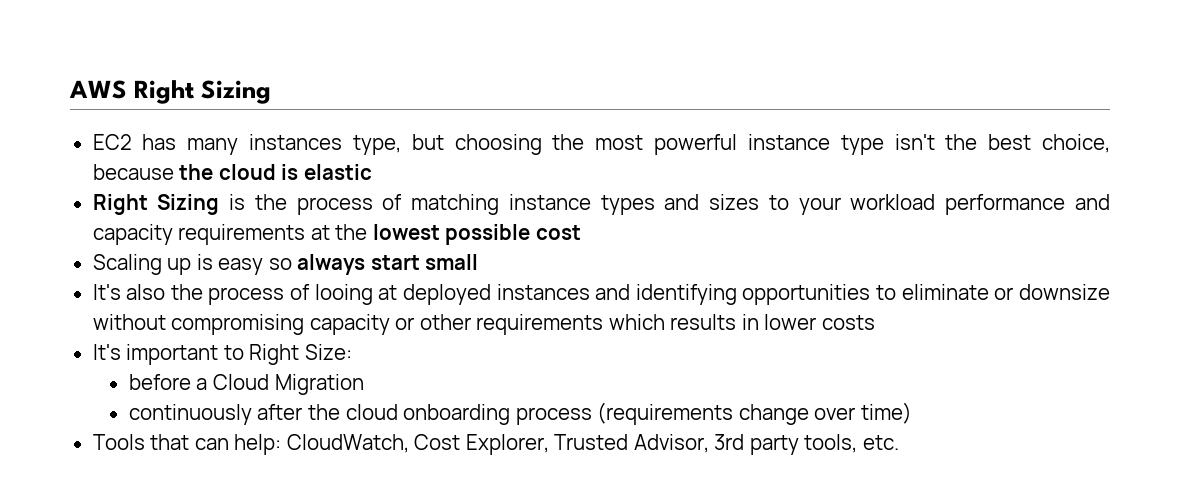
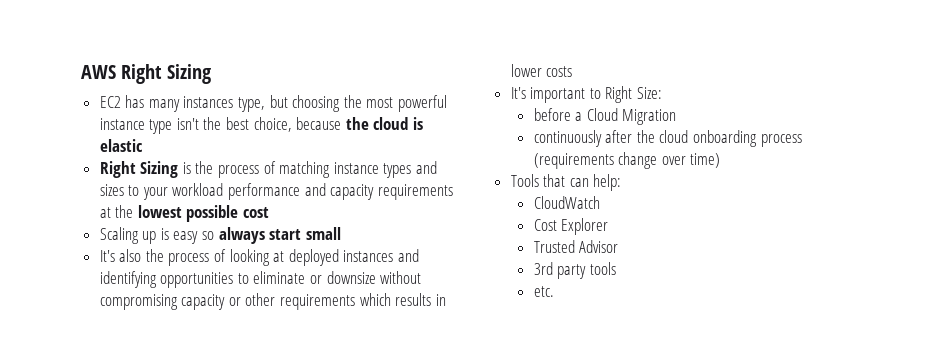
[314,284,373,305] looing -> [229,249,270,266] looking
[286,434,709,455] CloudWatch, Cost Explorer, Trusted Advisor, -> [533,196,600,209] [533,218,609,235] [533,240,619,253] // CloudWatch // Cost Explorer // Trusted Advisor //
[804,434,858,453] tools, -> [589,262,616,275] tools //

